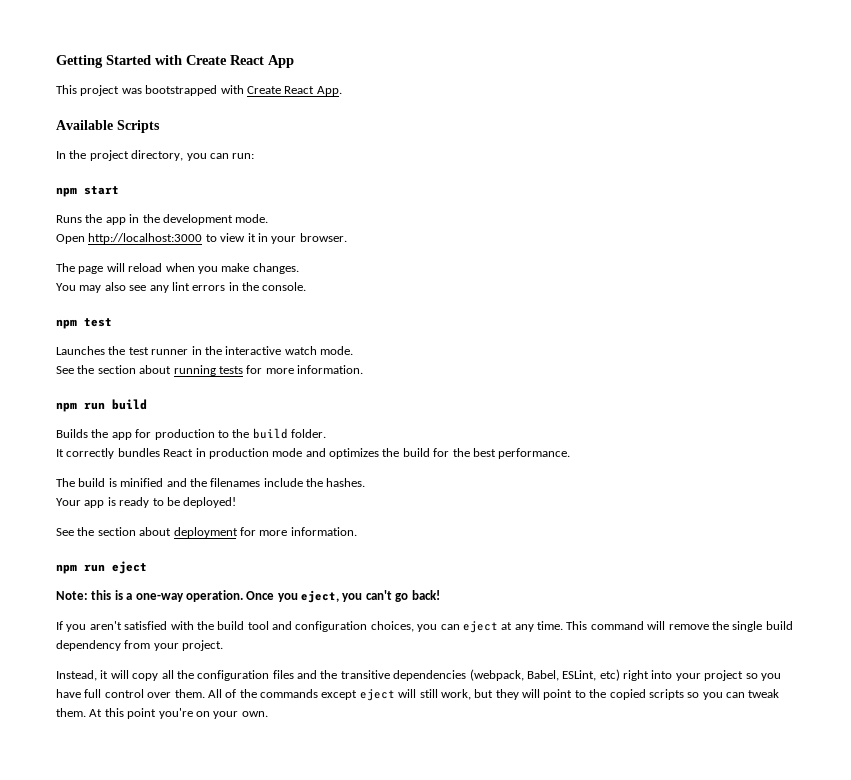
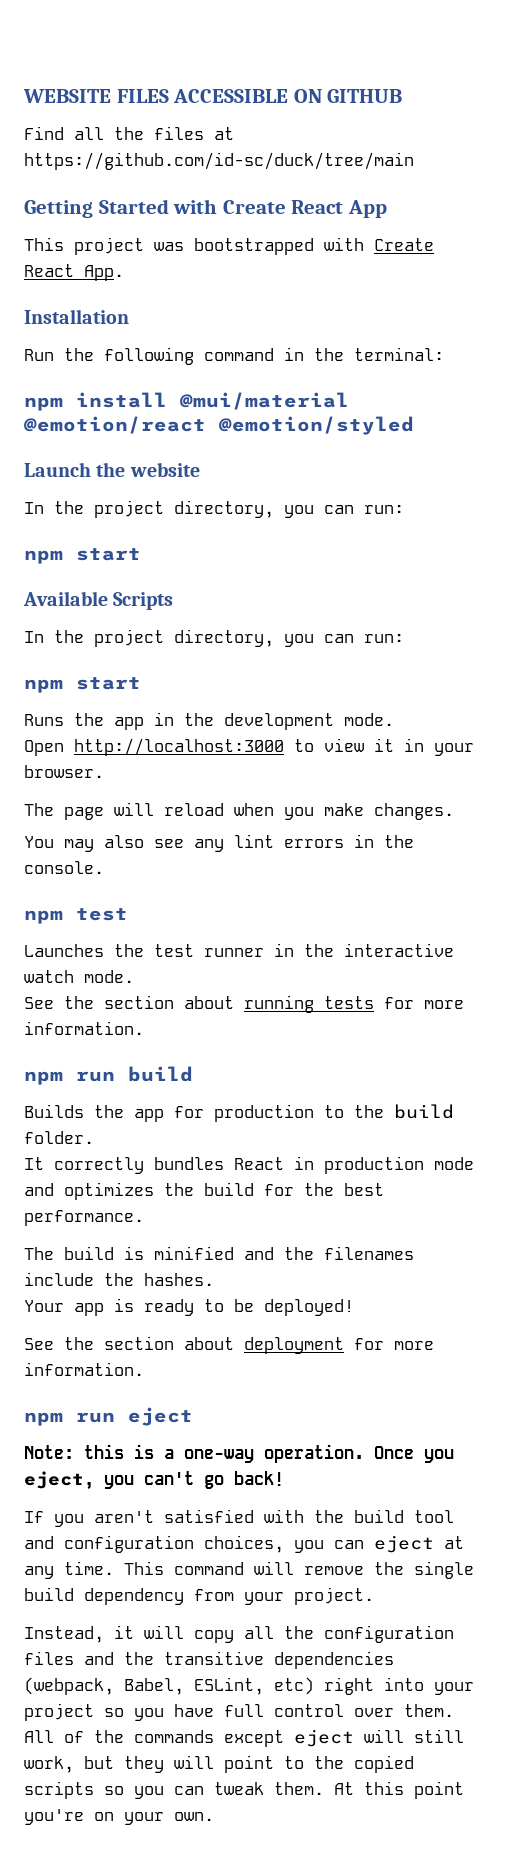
(56, 61) none -> [23,89,403,103] [24,126,234,140] [24,152,414,170] WEBSITE FILES ACCESSIBLE ON GITHUB // Find all the files at https://github.com/id-sc/duck/tree/main //
(342, 91) none -> [24,309,129,324] [24,347,444,365] [24,392,349,411] [24,416,414,435] [24,462,200,477] [24,500,404,518] [24,548,141,564] // Installation // Run the following command in the terminal: // npm install @mui/material @emotion/react @emotion/styled // Launch the website // In the project directory, you can run: // npm start

